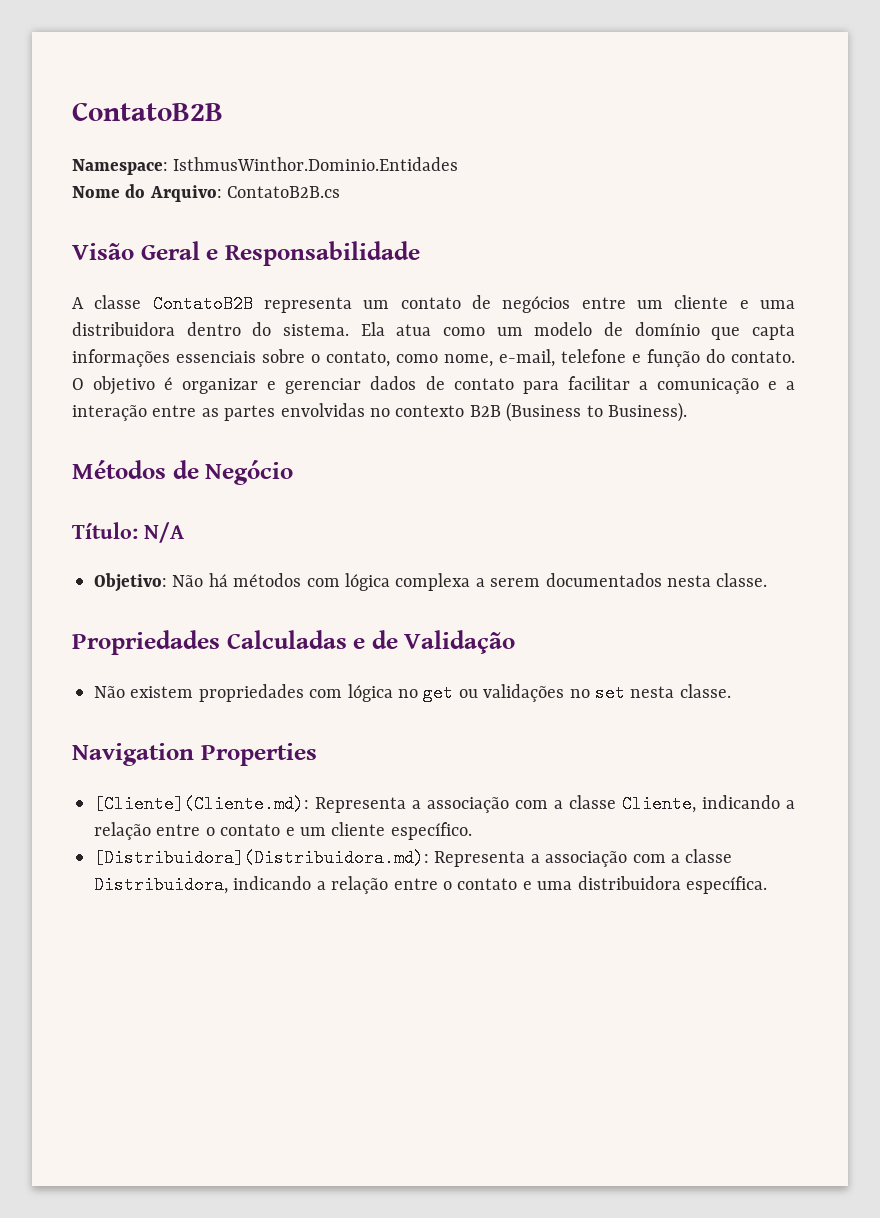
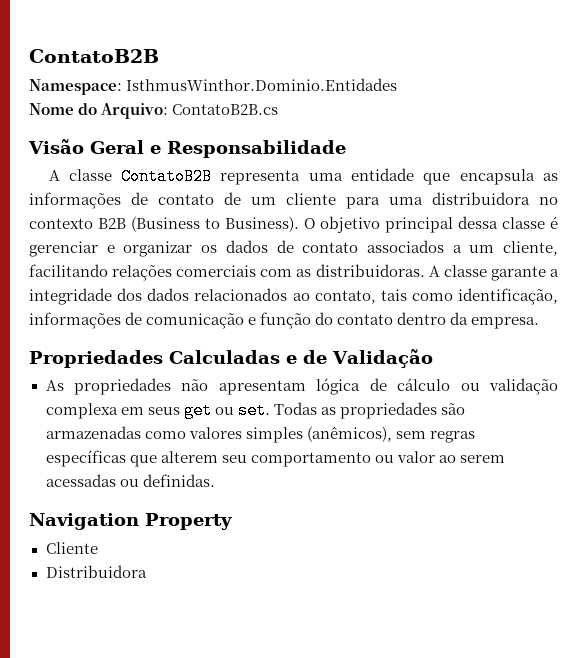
[363,295,795,313] [72,322,795,340] [72,349,795,367] [72,376,795,395] [72,403,365,421] um contato de negócios entre um cliente e uma distribuidora dentro do sistema. Ela atua como um modelo de domínio que capta informações essenciais sobre o contato, como nome, e-mail, telefone e função do contato. O objetivo é organizar e gerenciar dados de contato para facilitar a comunicação e a interação entre as partes envolvidas -> [308,168,558,185] [29,192,530,209] uma entidade que encapsula as informações de contato de um cliente para uma distribuidora
[72,460,294,485] [72,522,184,543] [94,573,768,592] // Métodos de Negócio // Título: N/A // Objetivo: Não há métodos com lógica complexa a serem documentados nesta classe. -> [303,216,558,233] [29,240,558,257] [29,264,560,281] [29,288,558,305] [29,312,540,329] O objetivo principal dessa classe é gerenciar e organizar os dados de contato associados a um cliente, facilitando relações comerciais com as distribuidoras. A classe garante a integridade dos dados relacionados ao contato, tais como identificação, informações de comunicação e função do contato dentro da empresa.
[94,684,731,702] [72,743,317,766] [94,795,795,813] [94,822,472,840] [94,849,733,867] [94,876,767,894] Não existem propriedades com lógica no get ou validações no set nesta classe. // Navigation Properties // [Cliente](Cliente.md): Representa a associação com a classe Cliente, indicando a relação entre o contato e um cliente específico. // [Distribuidora](Distribuidora.md): Representa a associação com a classe Distribuidora, indicando a relação entre o contato e uma distribuidora específica. -> [45,378,558,395] [45,402,465,419] [45,426,475,443] [45,450,505,467] [45,474,215,487] [29,513,232,530] [45,542,98,554] [45,565,147,578] As propriedades não apresentam lógica de cálculo ou validação complexa em seus get ou set. Todas as propriedades são armazenadas como valores simples (anêmicos), sem regras específicas que alterem seu comportamento ou valor ao serem acessadas ou definidas. // Navigation Property // Cliente // Distribuidora

